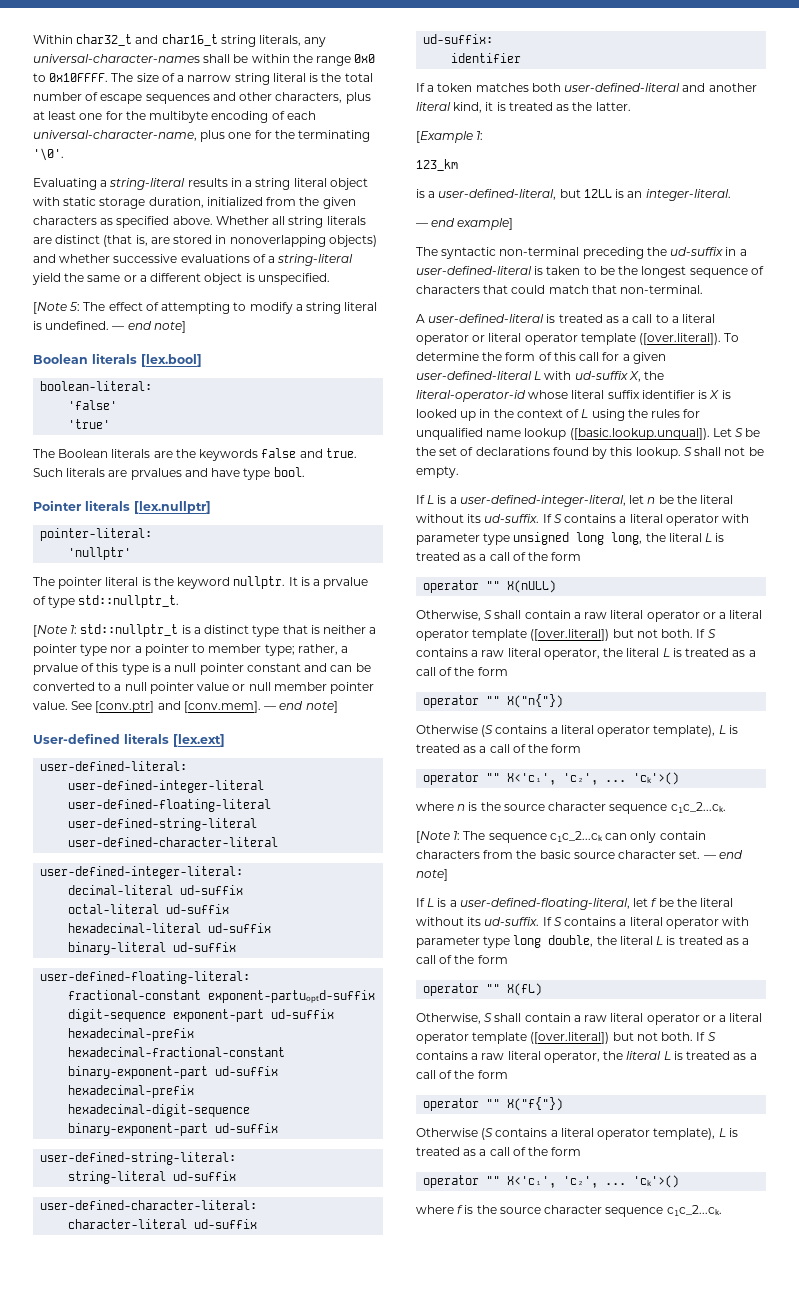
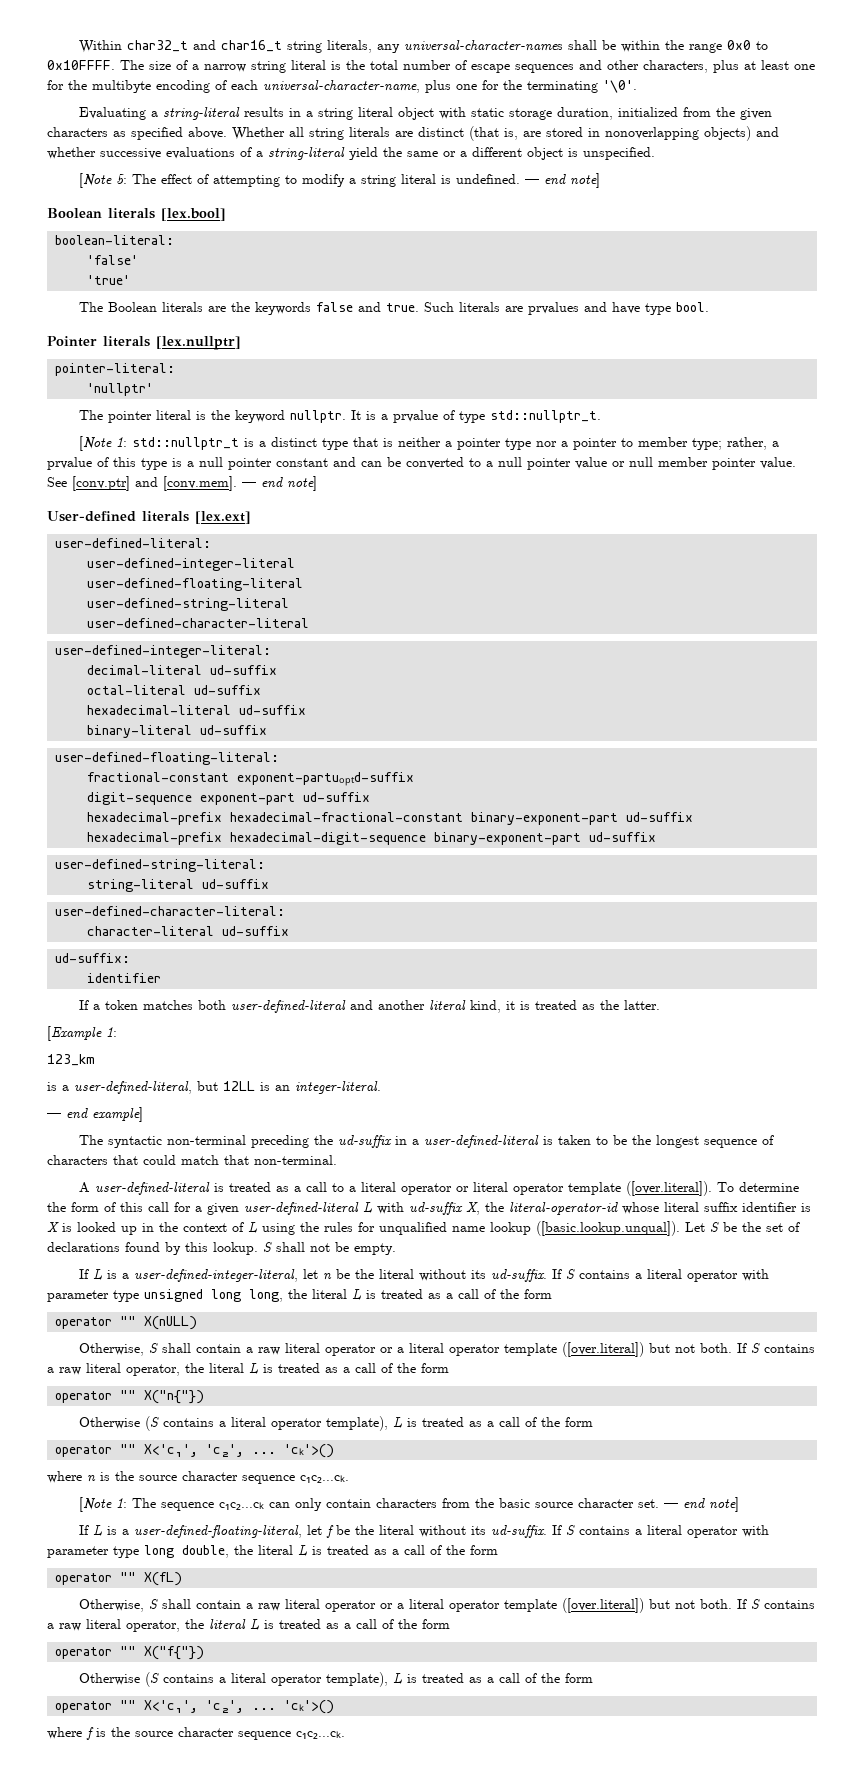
[670,802,726,813] c₁c_2...cₖ. -> [300,1475,349,1483] c₁c₂...cₖ.
[549,831,603,842] c₁c_2...cₖ -> [218,1502,264,1510] c₁c₂...cₖ
[666,1205,722,1216] c₁c_2...cₖ. -> [296,1731,345,1739] c₁c₂...cₖ.

